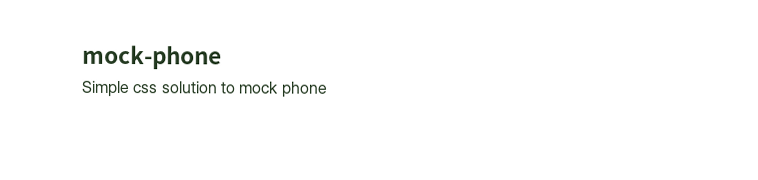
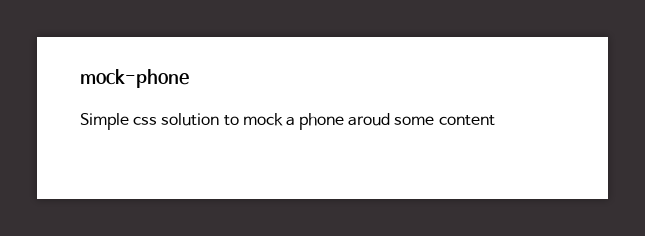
[280,81,328,98] phone -> [285,113,495,130] a phone aroud some content

